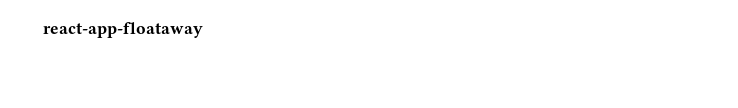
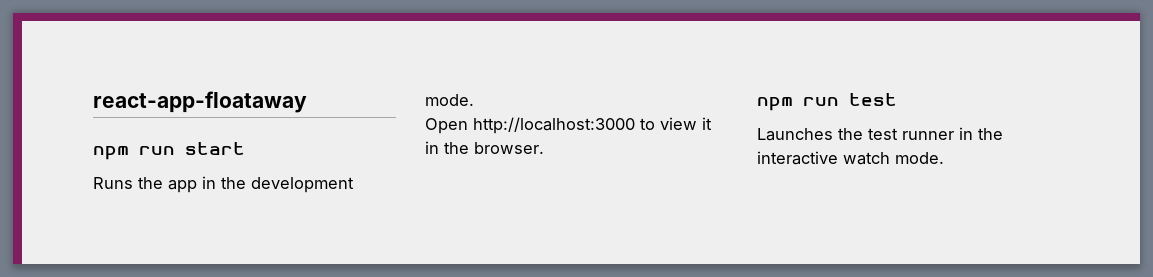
(203, 30) none -> [93,142,245,160] [93,176,354,193] [425,94,474,106] [425,117,712,134] [425,141,544,154] [757,93,897,111] [757,127,1003,141] [757,151,944,165] // npm run start // Runs the app in the development mode. // Open http://localhost:3000 to view it in the browser. // npm run test // Launches the test runner in the interactive watch mode.

